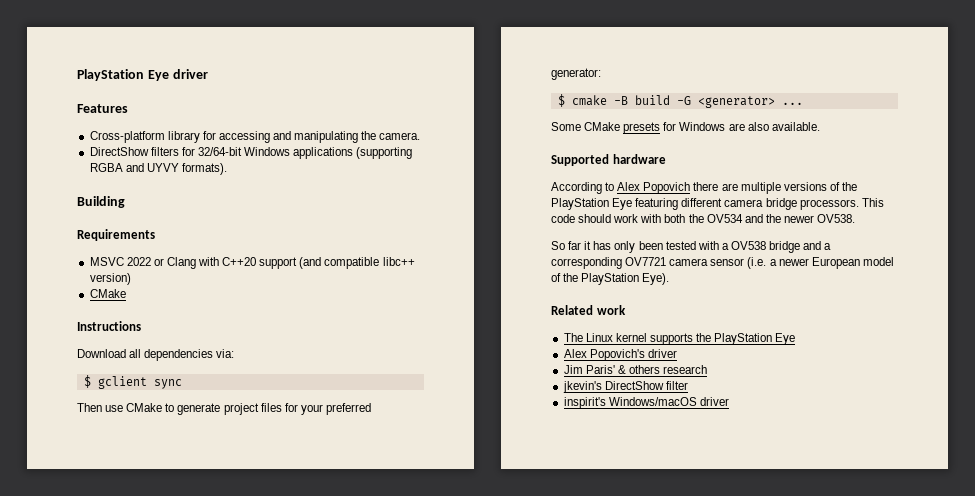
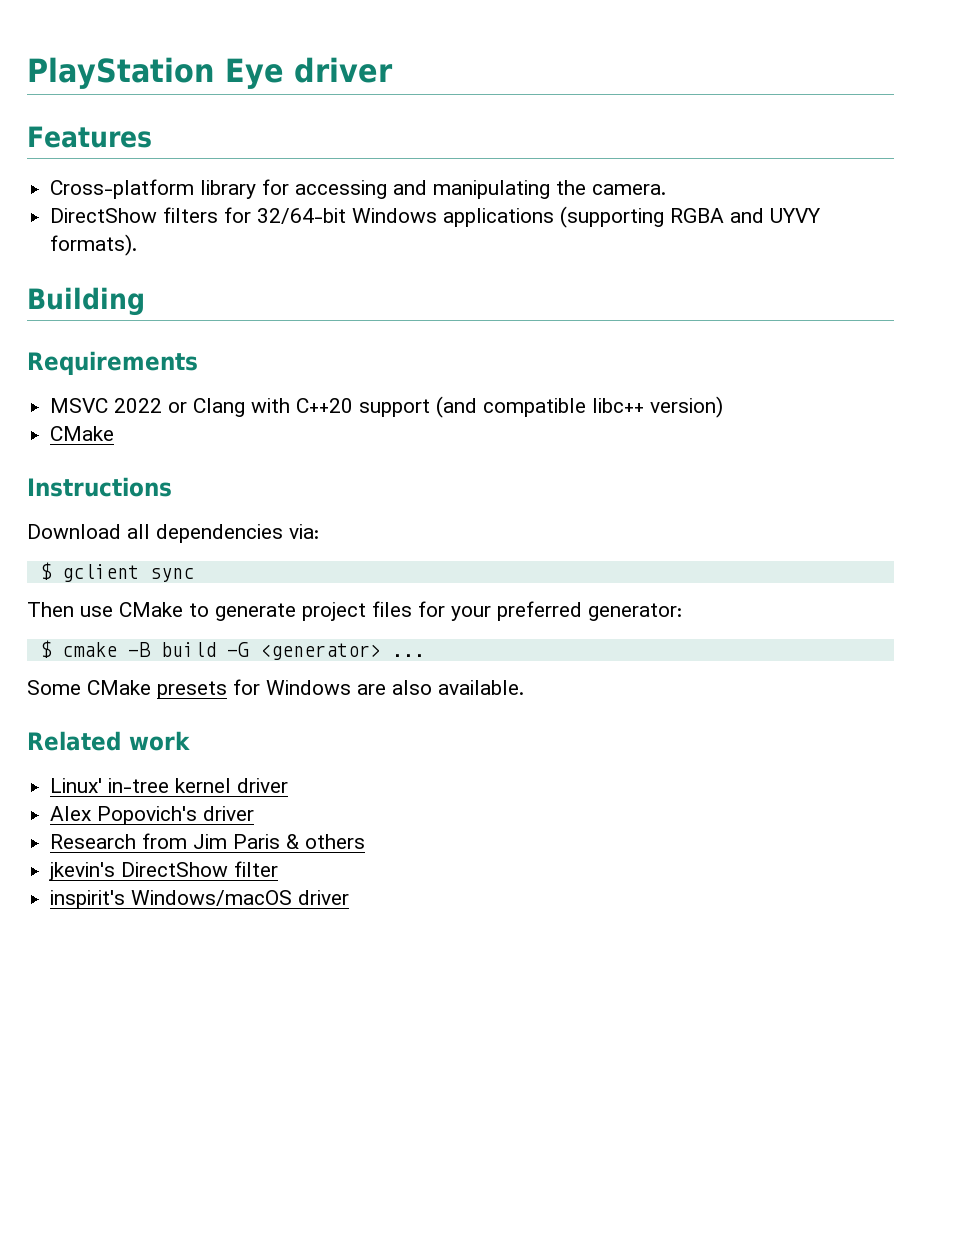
[551,154,666,166] [551,182,857,194] [551,198,884,210] [551,214,856,223] [551,241,832,253] [551,257,894,269] [551,273,670,285] [551,305,626,315] [563,333,796,345] Supported hardware // According to Alex Popovich there are multiple versions of the PlayStation Eye featuring different camera bridge processors. This code should work with both the OV534 and the newer OV538. // So far it has only been tested with a OV538 bridge and a corresponding OV7721 camera sensor (i.e. a newer European model of the PlayStation Eye). // Related work // The Linux kernel supports the PlayStation Eye -> [27,731,190,751] [50,778,289,793] Related work // Linux' in-tree kernel driver
[563,365,615,374] Jim Paris' -> [50,833,281,849] Research from Jim Paris
[663,365,708,374] research -> (366, 841) none

